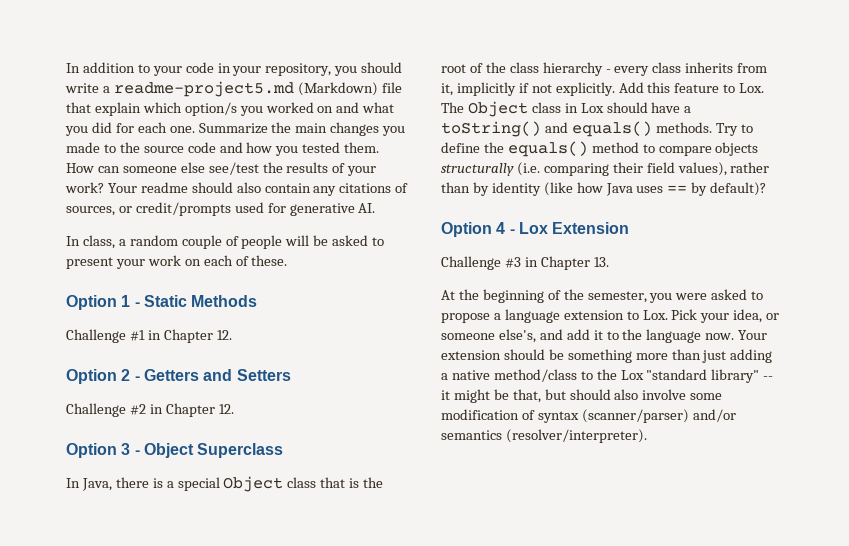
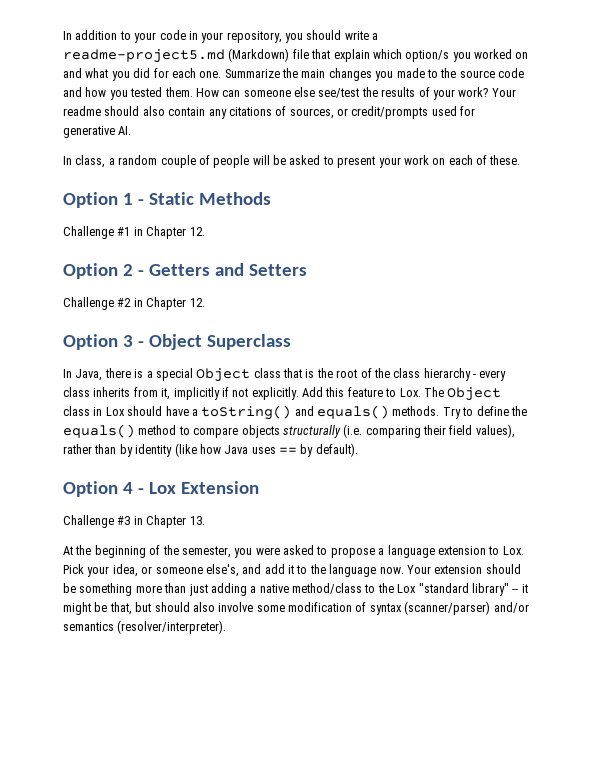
[710,182,767,196] default)? -> [315,443,358,457] default).

